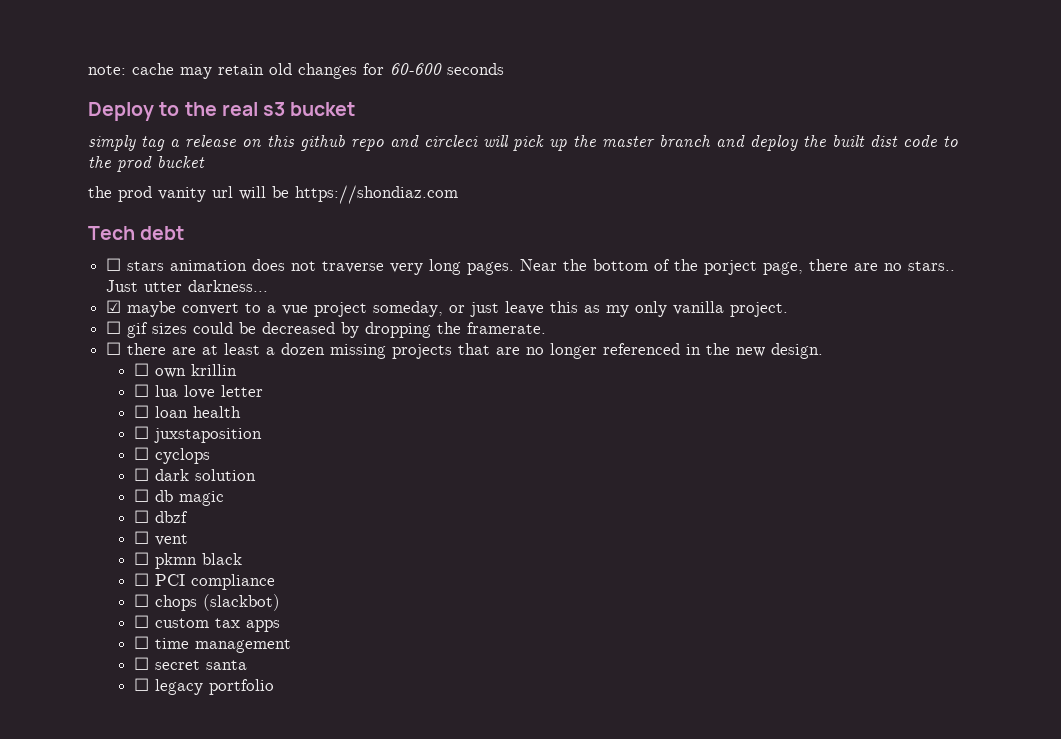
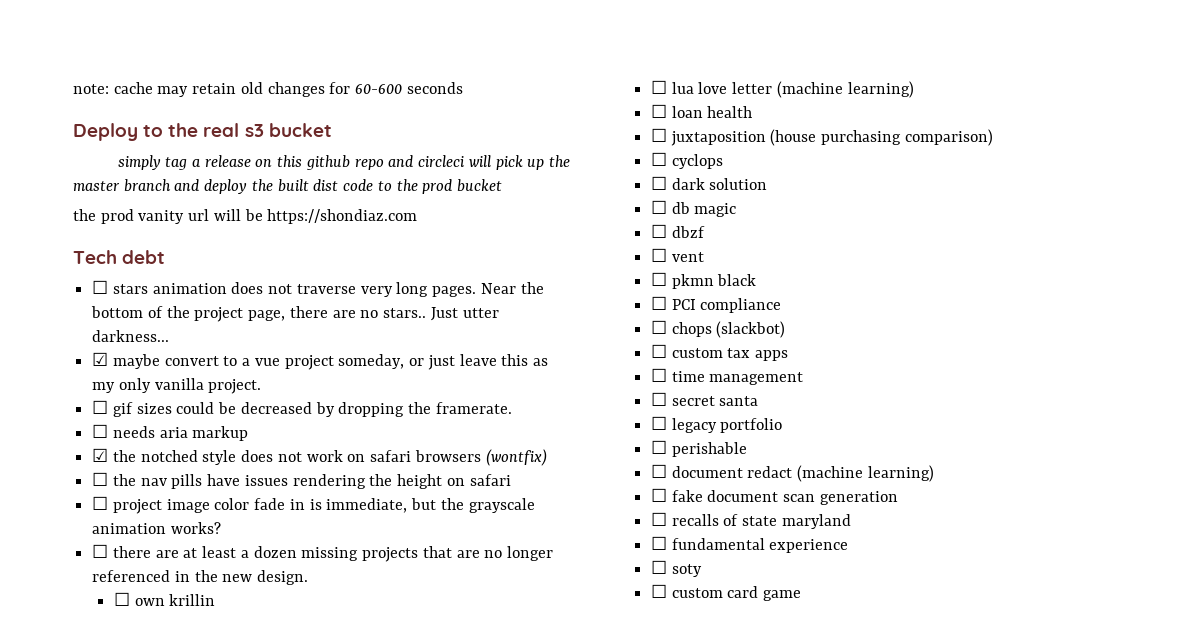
[704,260,758,275] porject -> [194,307,244,322] project
(547, 328) none -> [92,424,249,441] [92,448,547,466] [92,472,511,489] [92,496,535,514] [92,522,221,534] // ☐ needs aria markup // ☑ the notched style does not work on safari browsers (wontfix) // ☐ the nav pills have issues rendering the height on safari // ☐ project image color fade in is immediate, but the grayscale animation works?
(263, 391) none -> [776,81,914,98] (machine learning)
[153,428,262,443] juxstaposition -> [670,129,993,146] juxtaposition (house purchasing comparison)
(274, 687) none -> [650,440,747,457] [650,464,934,482] [650,488,898,505] [650,512,851,529] [650,536,849,553] [650,560,702,577] [650,584,802,601] // ☐ perishable // ☐ document redact (machine learning) // ☐ fake document scan generation // ☐ recalls of state maryland // ☐ fundamental experience // ☐ soty // ☐ custom card game

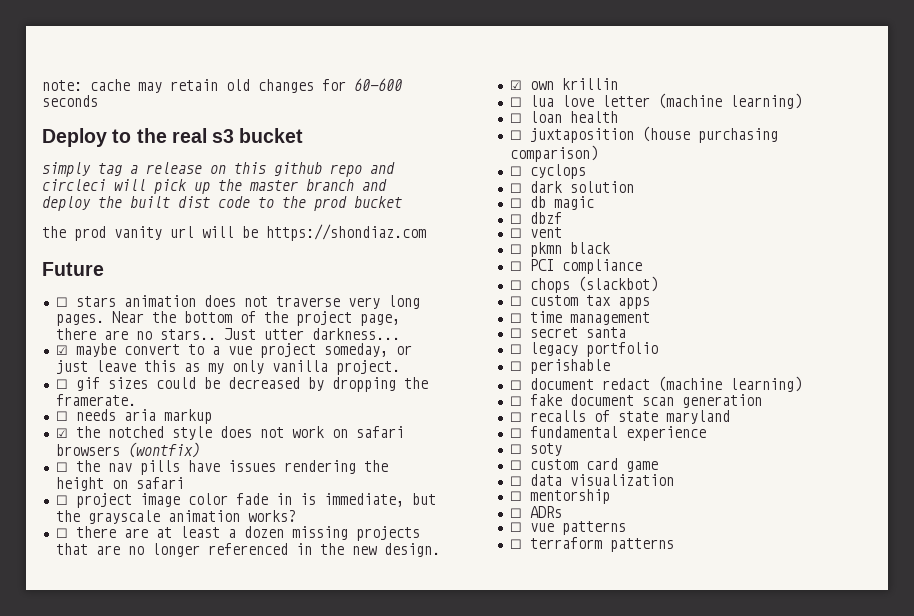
[73,250,166,264] Tech debt -> [42,262,104,276] Future
[113,592,130,606] ☐ -> [509,80,522,90] ☑
(802, 595) none -> [509,474,674,486] [509,489,610,504] [509,506,562,518] [509,521,626,535] [509,537,674,552] // ☐ data visualization // ☐ mentorship // ☐ ADRs // ☐ vue patterns // ☐ terraform patterns

